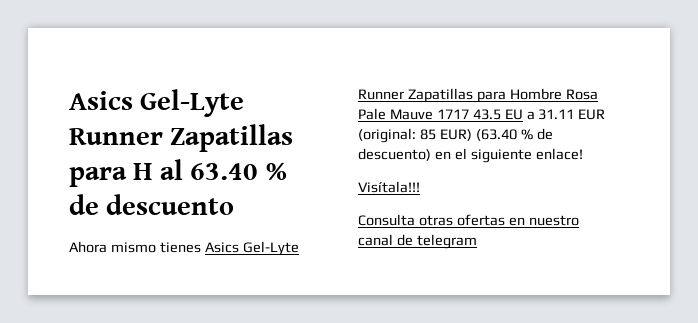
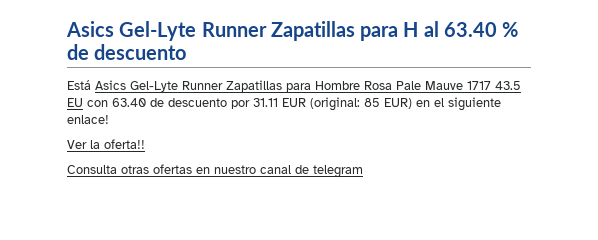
[69,241,201,253] Ahora mismo tienes -> [67,80,91,90] Está
[526,111,535,120] a -> [87,98,250,109] con 63.40 de descuento por
[475,128,553,141] [358,148,431,161] (63.40 % de descuento) -> (412, 103) none
[358,181,420,193] Visítala!!! -> [67,139,145,149] Ver la oferta!!

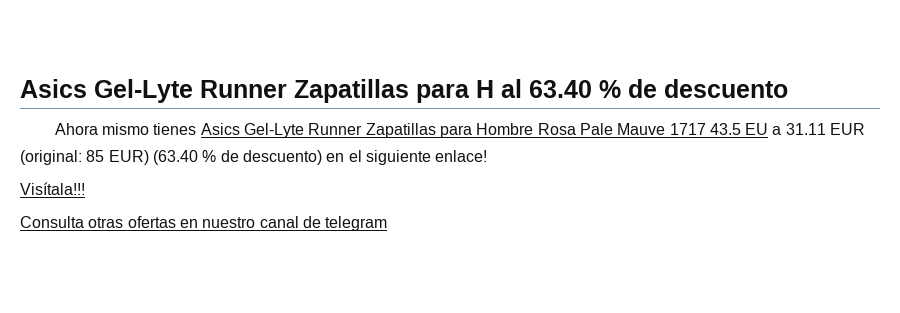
[67,80,91,90] Está -> [54,123,197,135] Ahora mismo tienes
[87,98,250,109] con 63.40 de descuento por -> [772,126,782,135] a
(412, 103) none -> [152,150,322,165] (63.40 % de descuento)
[67,139,145,149] Ver la oferta!! -> [20,182,85,195] Visítala!!!

